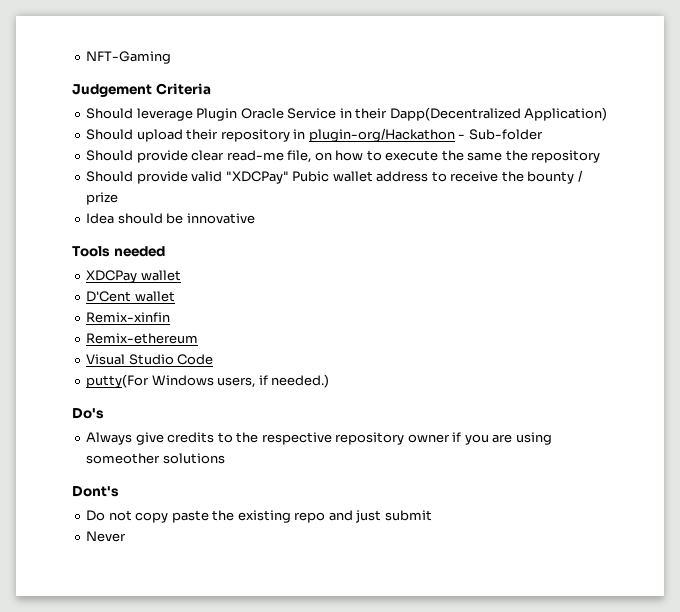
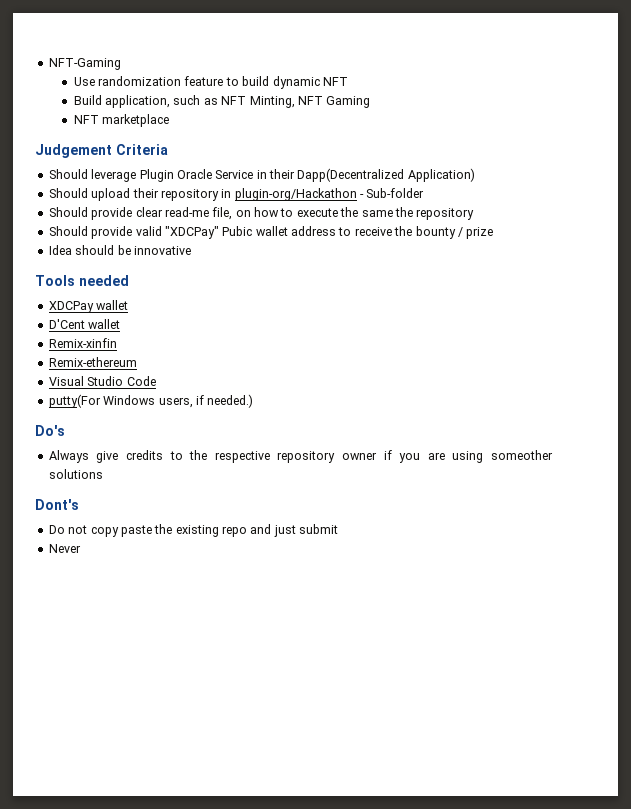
(172, 57) none -> [73,76,348,89] [73,95,371,108] [73,114,170,127] // Use randomization feature to build dynamic NFT // Build application, such as NFT Minting, NFT Gaming // NFT marketplace

